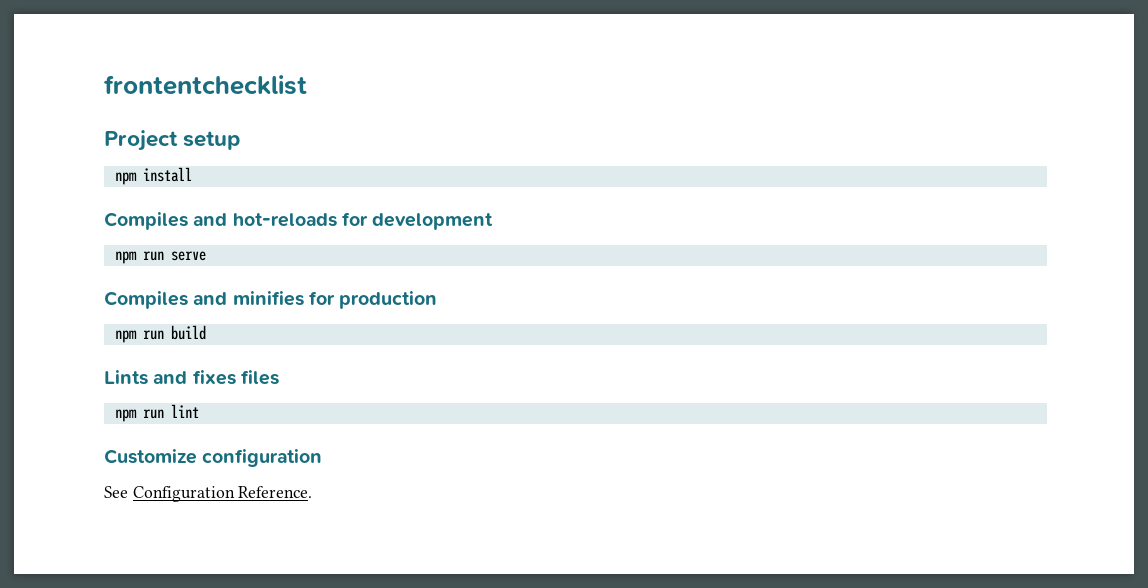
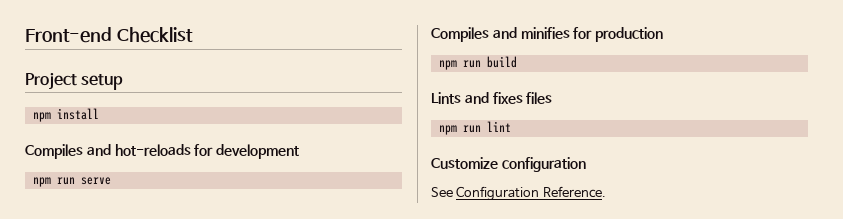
[104,75,307,95] frontentchecklist -> [25,27,193,43] Front-end Checklist

